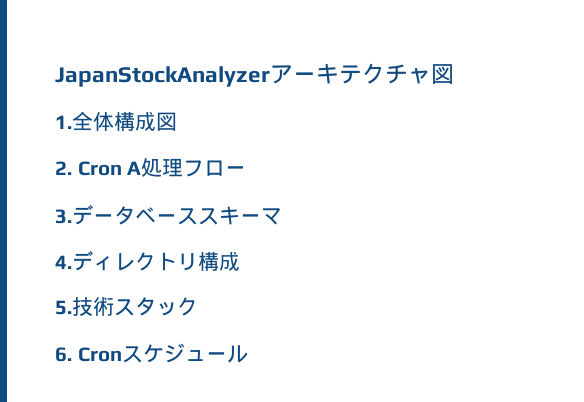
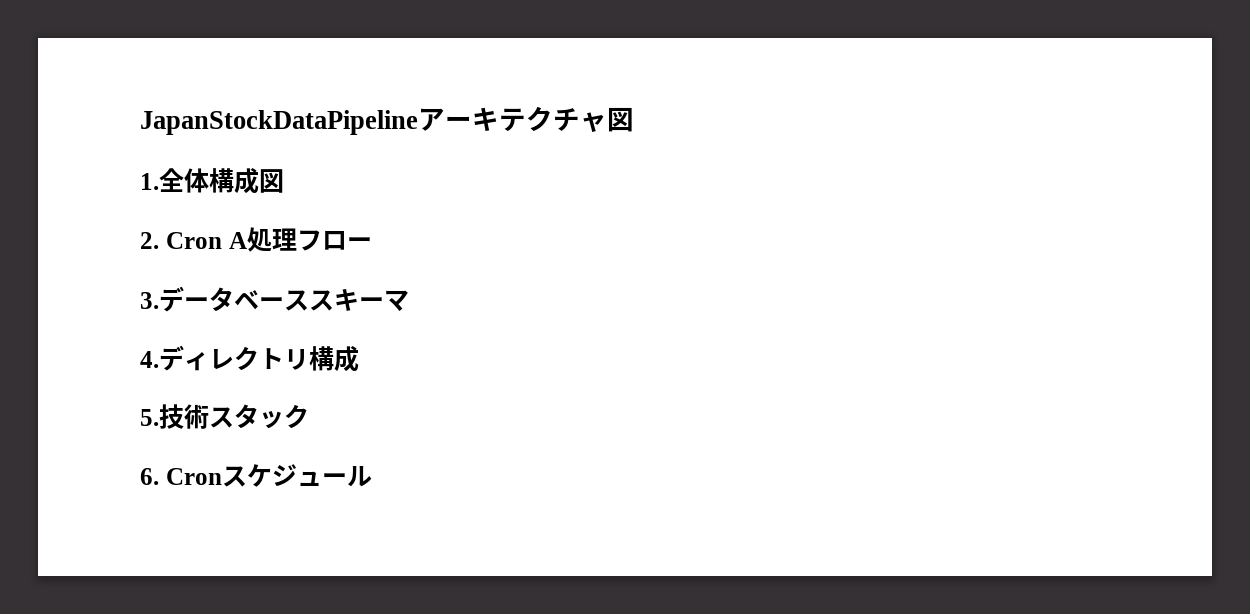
[55,66,270,87] JapanStockAnalyzer -> [140,110,418,135] JapanStockDataPipeline

